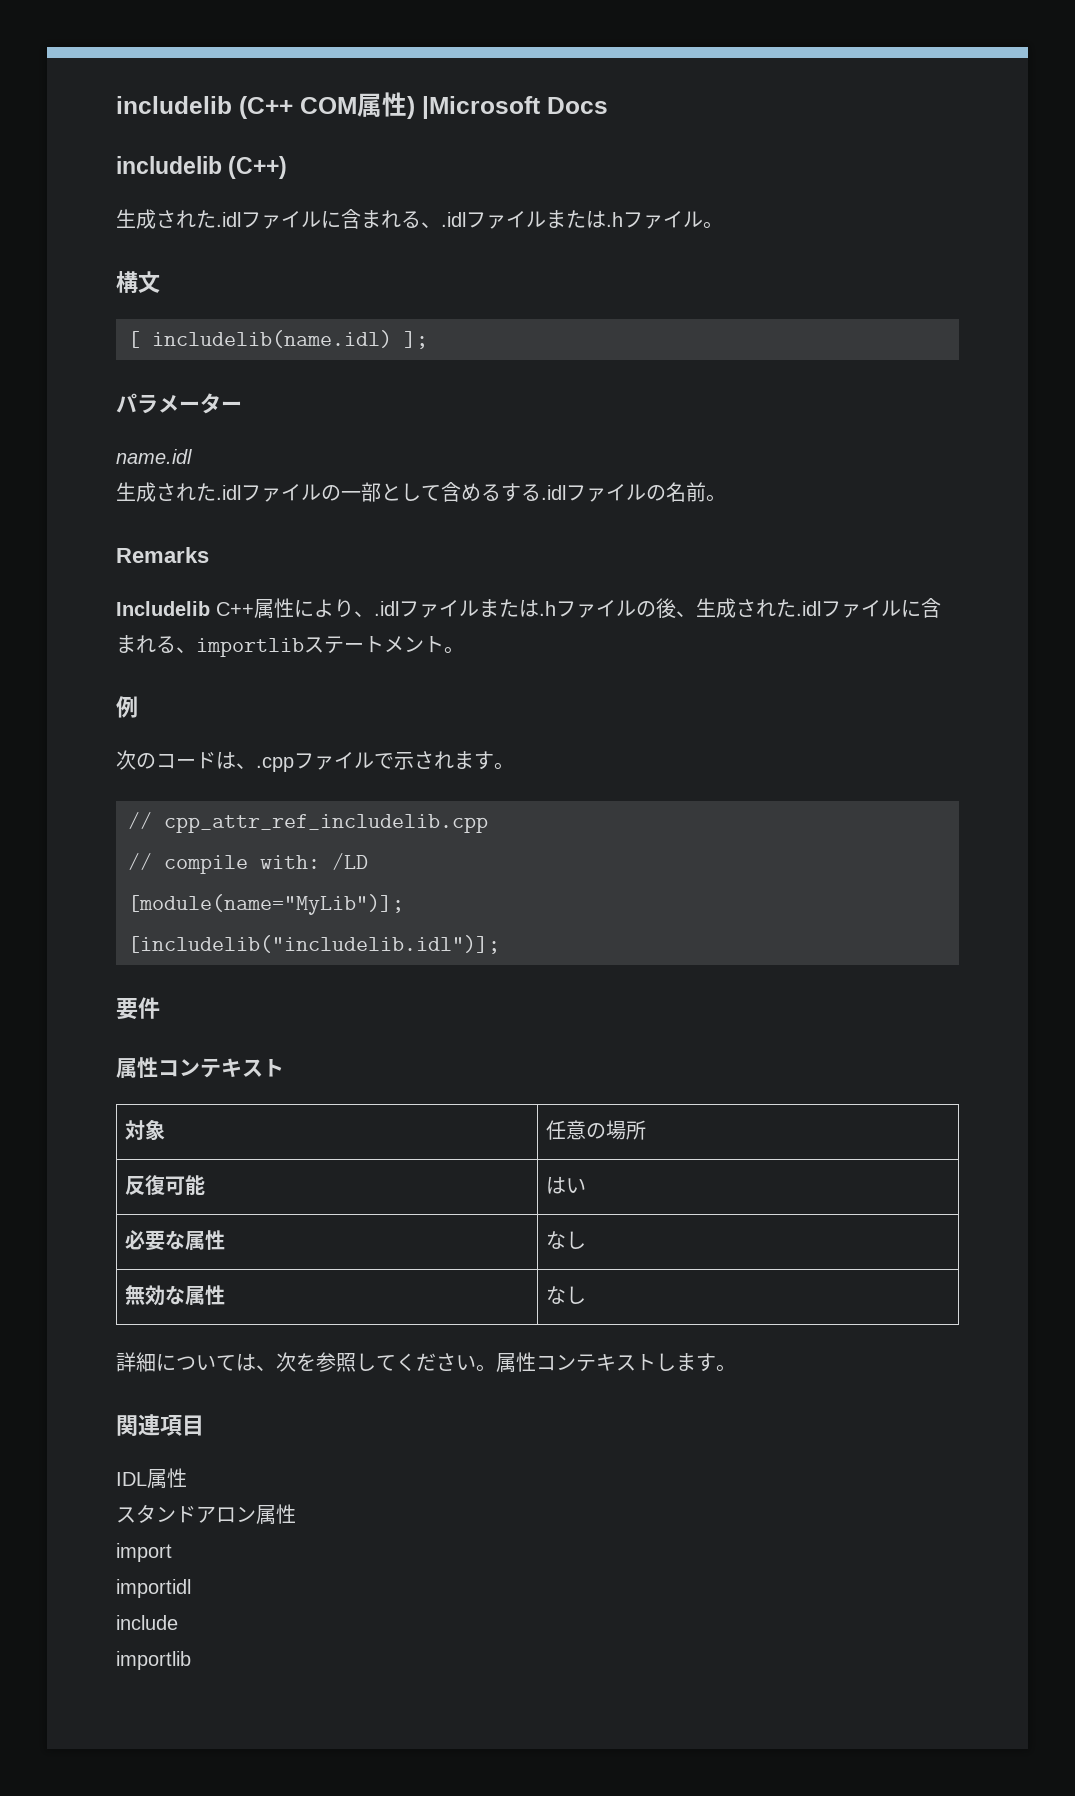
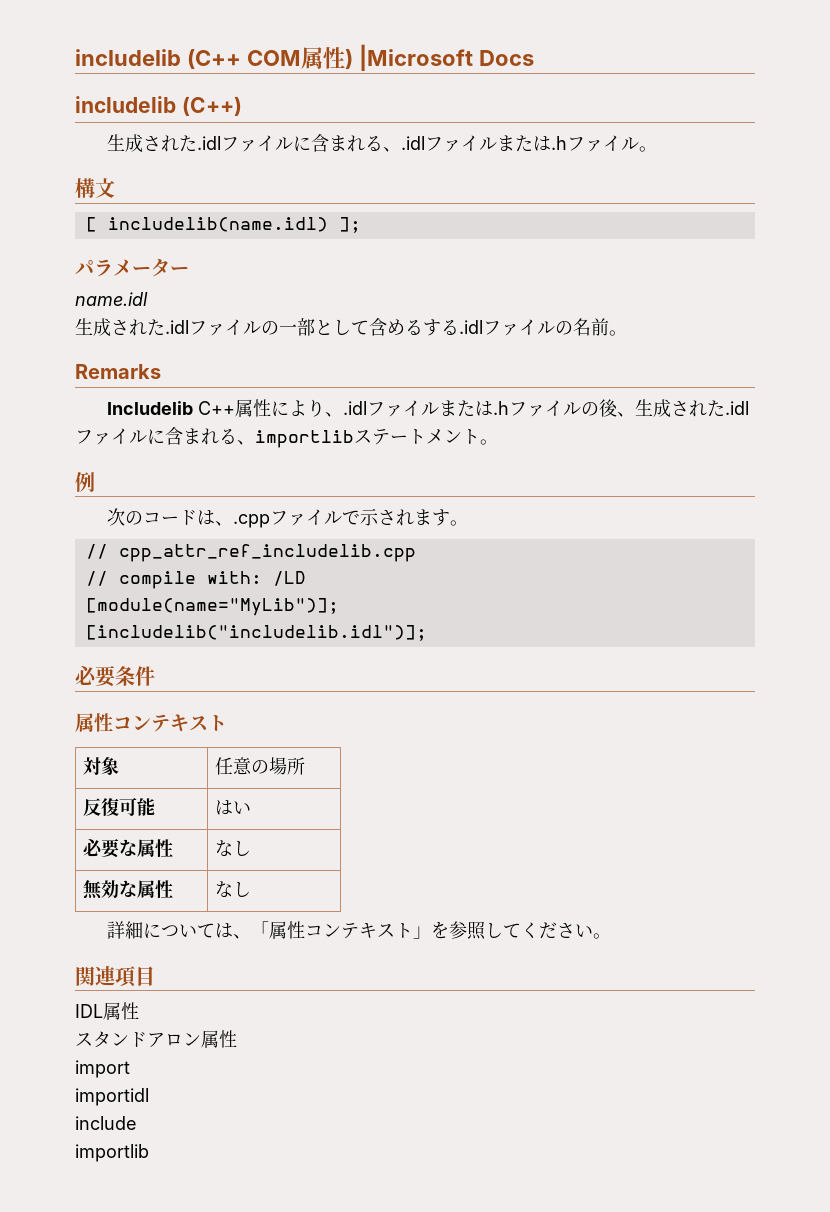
[116,998,138,1020] 要 -> [75,666,135,687] 必要条
[276,1352,296,1372] 次 -> [250,921,431,939] 「属性コンテキスト」
[496,1352,736,1373] 属性コンテキストします。 -> (611, 936) none

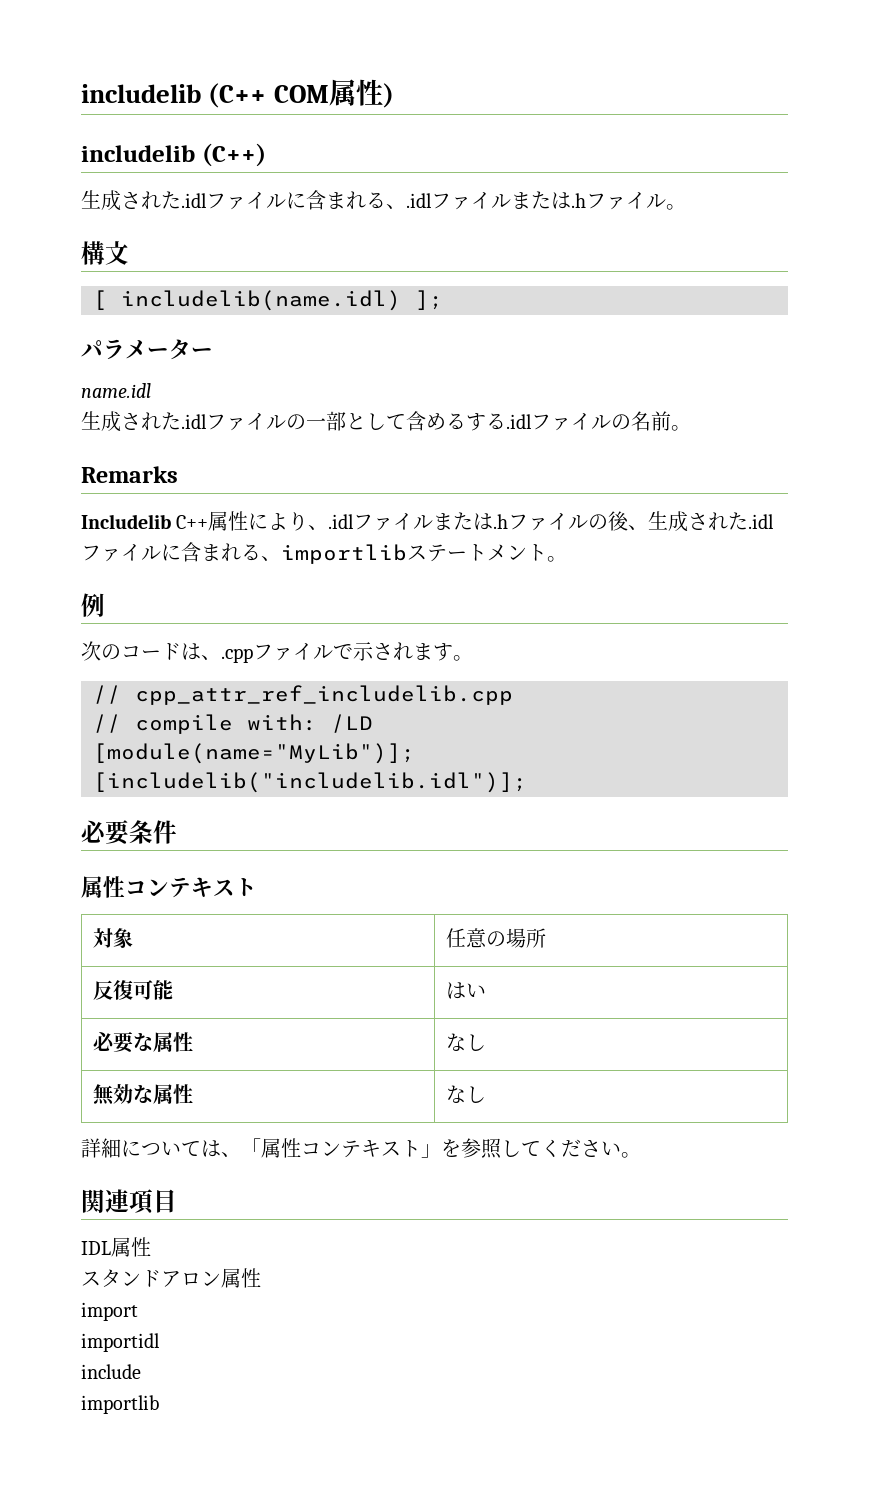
[358,44,534,71] |Microsoft Docs -> (394, 95) none

